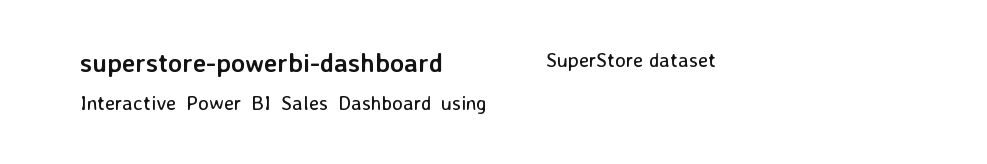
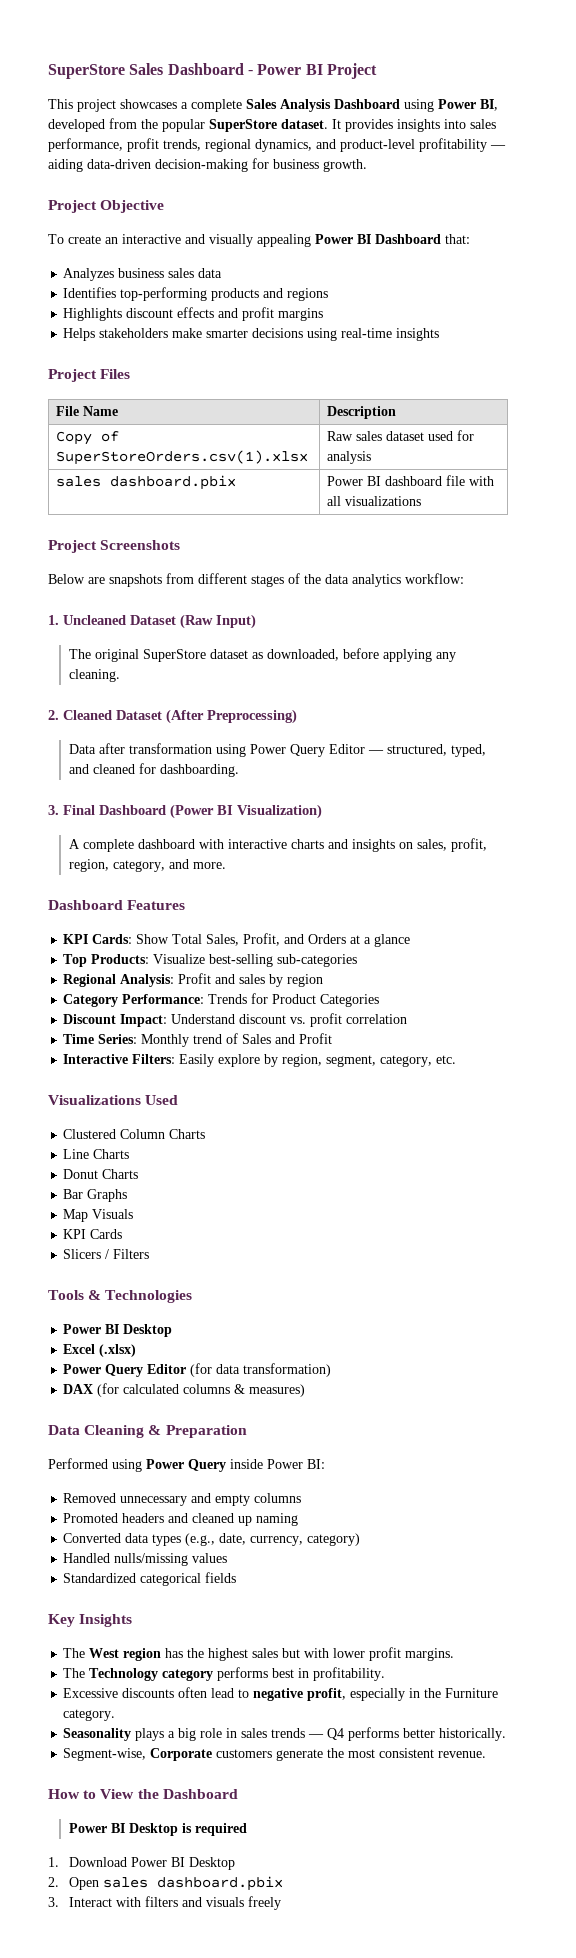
[80,53,443,77] [80,96,487,114] [546,53,716,71] superstore-powerbi-dashboard // Interactive Power BI Sales Dashboard using SuperStore dataset -> [48,63,377,79] [48,99,498,112] [48,118,496,132] [48,138,506,152] [48,158,367,172] [48,200,165,213] [48,234,470,247] [63,268,223,281] [63,287,329,301] [63,307,324,321] [63,328,440,341] [48,369,131,382] [56,406,119,416] [327,406,397,419] [56,431,120,445] [56,450,309,465] [327,430,475,441] [327,451,372,464] [56,475,237,490] [327,475,495,486] [327,496,422,506] [48,540,181,553] [48,573,464,587] [48,614,256,629] [69,648,457,662] [69,669,121,682] [48,709,297,724] [69,743,487,757] [69,763,240,777] [48,804,322,819] [69,838,488,852] [69,859,227,872] [48,900,186,910] [63,933,411,947] [63,954,358,967] [63,973,324,987] [63,993,380,1007] [63,1013,408,1027] [63,1033,333,1047] [63,1054,457,1067] [48,1095,179,1105] [63,1129,206,1139] [63,1149,130,1159] [63,1169,139,1179] [63,1189,128,1202] [63,1209,134,1222] [63,1229,123,1239] [63,1249,150,1259] [48,1290,193,1303] [63,1324,173,1337] [63,1344,137,1357] [63,1363,332,1377] [63,1383,306,1397] [48,1425,247,1438] [48,1458,325,1472] [63,1493,302,1506] [63,1513,299,1526] [63,1533,361,1546] [63,1553,228,1566] [63,1572,237,1586] [48,1614,133,1627] [63,1647,455,1661] [63,1667,386,1681] [63,1687,499,1701] [63,1709,116,1721] [63,1727,507,1741] [63,1748,487,1761] [48,1789,238,1799] [69,1823,248,1836] [48,1857,236,1870] [48,1876,284,1891] [48,1896,282,1910] SuperStore Sales Dashboard - Power BI Project // This project showcases a complete Sales Analysis Dashboard using Power BI, developed from the popular SuperStore dataset. It provides insights into sales performance, profit trends, regional dynamics, and product-level profitability — aiding data-driven decision-making for business growth. // Project Objective // To create an interactive and visually appealing Power BI Dashboard that: // Analyzes business sales data // Identifies top-performing products and regions // Highlights discount effects and profit margins // Helps stakeholders make smarter decisions using real-time insights // Project Files // File Name | Description // Copy of SuperStoreOrders.csv(1).xlsx | Raw sales dataset used for analysis // sales dashboard.pbix | Power BI dashboard file with all visualizations // Project Screenshots // Below are snapshots from different stages of the data analytics workflow: // 1. Uncleaned Dataset (Raw Input) // The original SuperStore dataset as downloaded, before applying any cleaning. // 2. Cleaned Dataset (After Preprocessing) // Data after transformation using Power Query Editor — structured, typed, and cleaned for dashboarding. // 3. Final Dashboard (Power BI Visualization) // A complete dashboard with interactive charts and insights on sales, profit, region, category, and more. // Dashboard Features // KPI Cards: Show Total Sales, Profit, and Orders at a glance // Top Products: Visualize best-selling sub-categories // Regional Analysis: Profit and sales by region // Category Performance: Trends for Product Categories // Discount Impact: Understand discount vs. profit correlation // Time Series: Monthly trend of Sales and Profit // Interactive Filters: Easily explore by region, segment, category, etc. // Visualizations Used // Clustered Column Charts // Line Charts // Donut Charts // Bar Graphs // Map Visuals // KPI Cards // Slicers / Filters // Tools & Technologies // Power BI Desktop // Excel (.xlsx) // Power Query Editor (for data transformation) // DAX (for calculated columns & measures) // Data Cleaning & Preparation // Performed using Power Query inside Power BI: // Removed unnecessary and empty columns // Promoted headers and cleaned up naming // Converted data types (e.g., date, currency, category) // Handled nulls/missing values // Standardized categorical fields // Key Insights // The West region has the highest sales but with lower profit margins. // The Technology category performs best in profitability. // Excessive discounts often lead to negative profit, especially in the Furniture category. // Seasonality plays a big role in sales trends — Q4 performs better historically. // Segment-wise, Corporate customers generate the most consistent revenue. // How to View the Dashboard // Power BI Desktop is required // 1. Download Power BI Desktop // 2. Open sales dashboard.pbix // 3. Interact with filters and visuals freely

